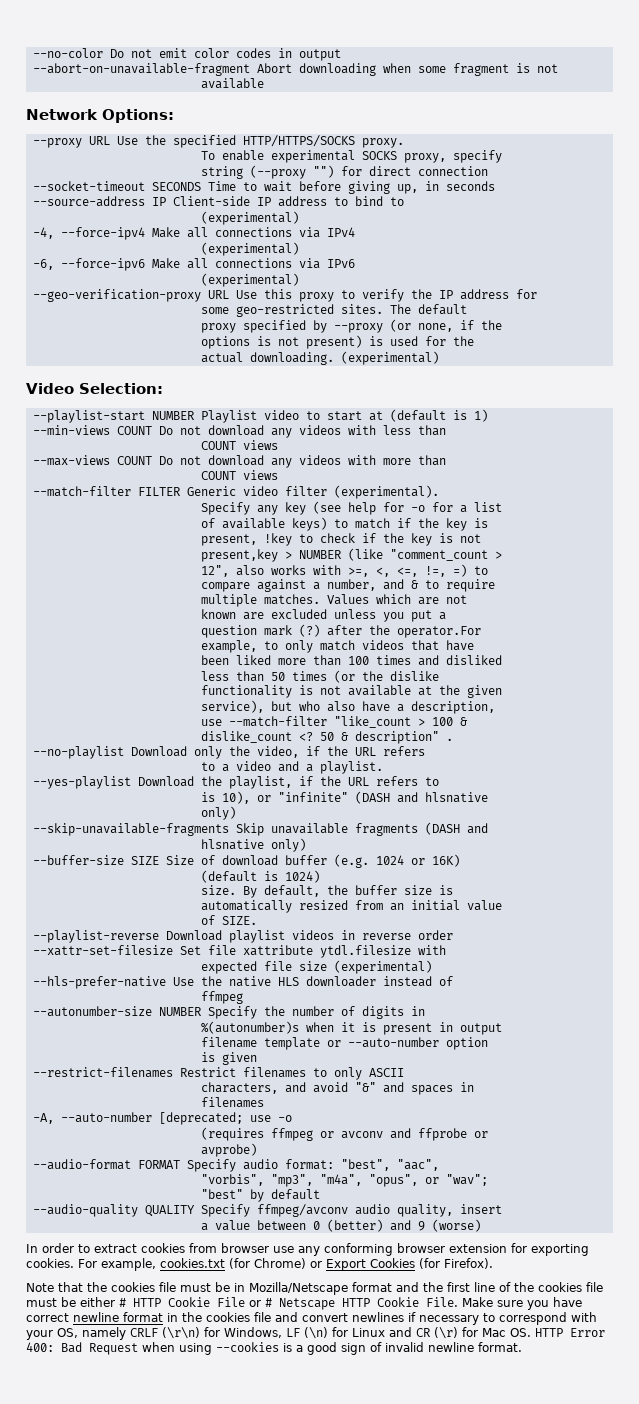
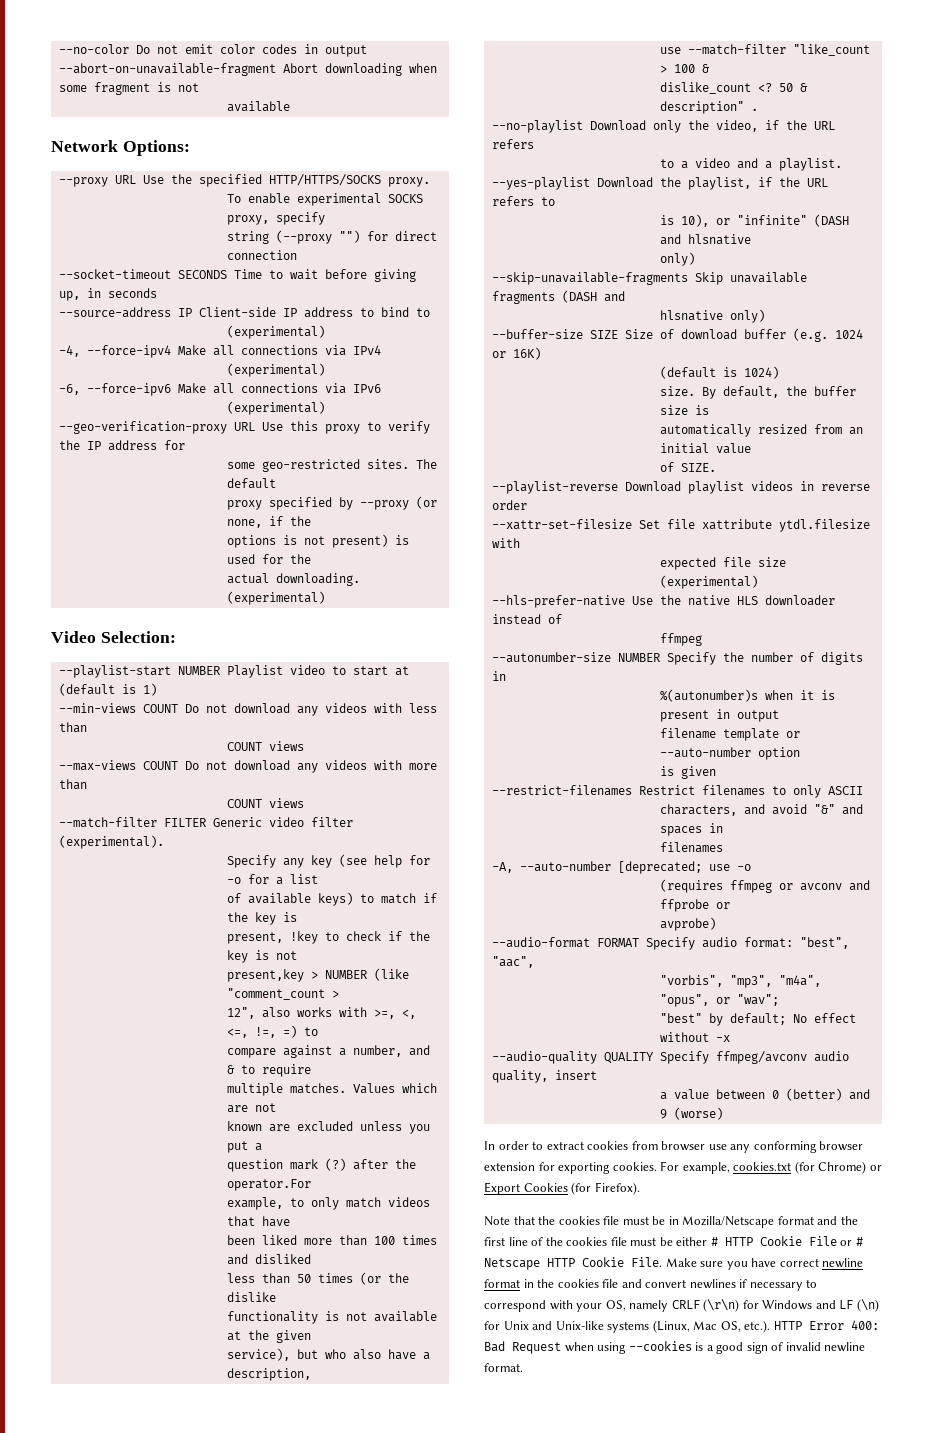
[270,1189,320,1200] default -> [729,1013,856,1025] [659,1032,730,1042] default; No effect without -x
[224,1327,282,1338] Windows, -> [762,1300,836,1310] Windows and
[352,1327,531,1339] Linux and CR (\r) for Mac OS. -> [503,1320,771,1333] Unix and Unix-like systems (Linux, Mac OS, etc.).

